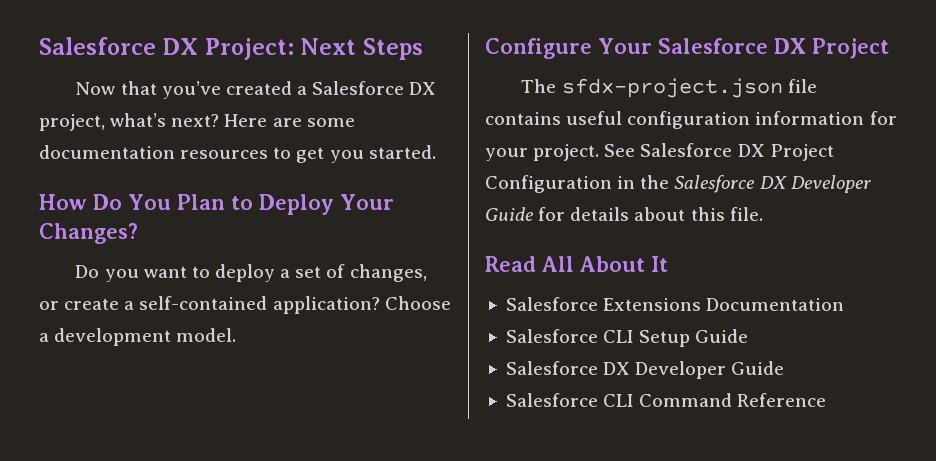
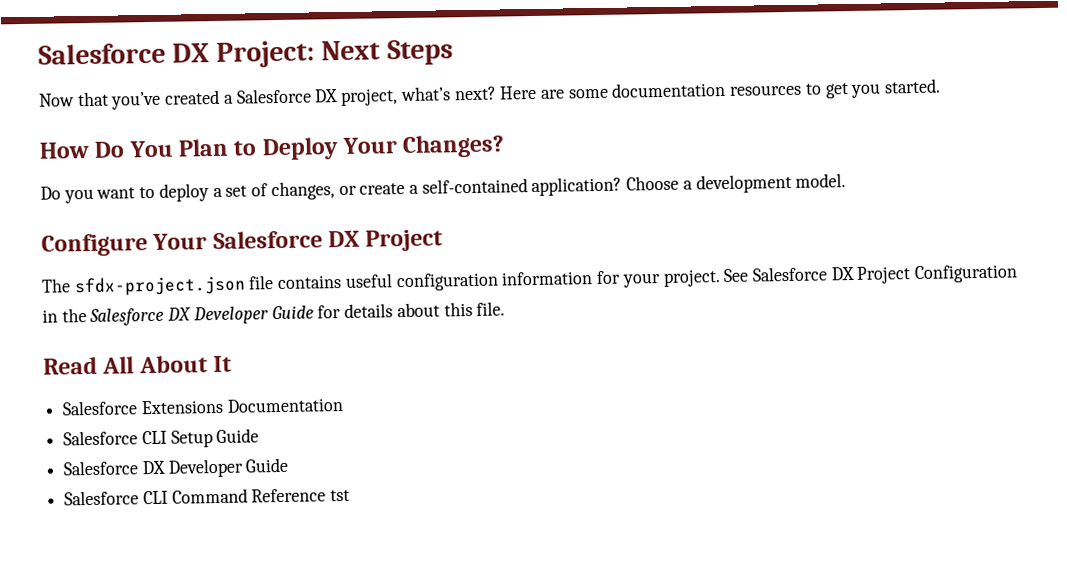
(827, 400) none -> [330,489,351,502] tst

